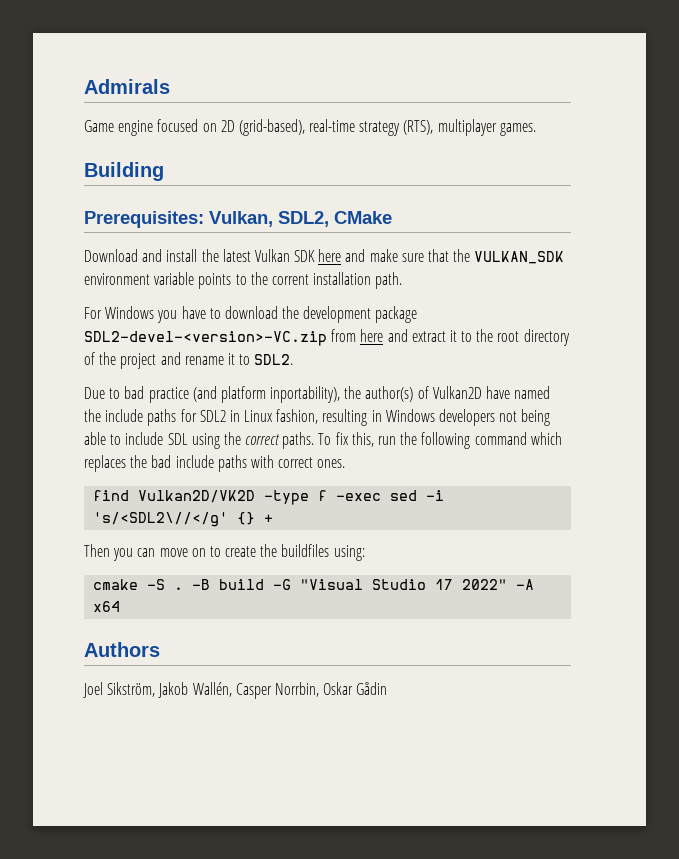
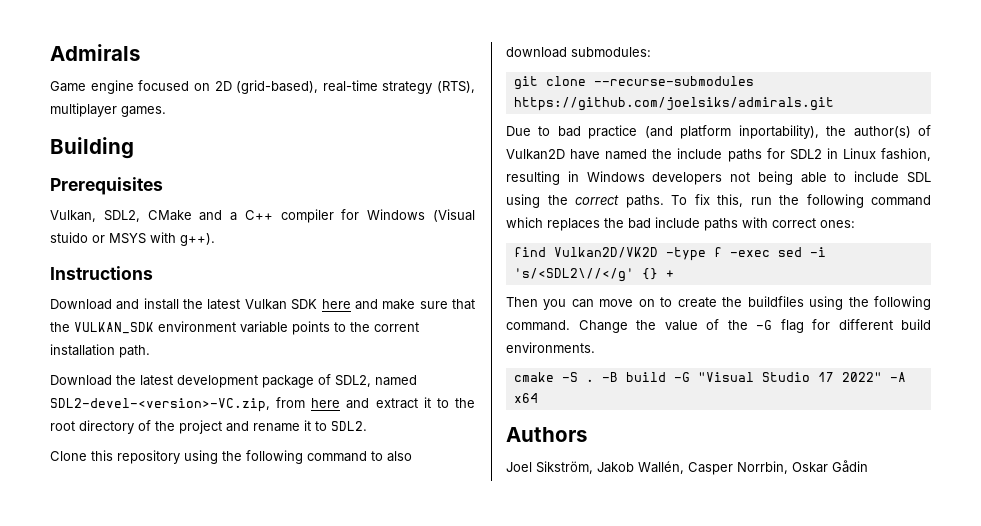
[84,211,204,228] Prerequisites: -> [50,177,163,195] Prerequisites //
(392, 217) none -> [199,209,475,223] [50,232,215,246] [50,266,153,280] and a C++ compiler for Windows (Visual stuido or MSYS with g++). // Instructions
[84,306,418,323] [84,331,327,346] For Windows you have to download the development package SDL2-devel-<version>-VC.zip -> [50,374,417,388] [50,398,270,412] Download the latest development package of SDL2, named SDL2-devel-<version>-VC.zip,
(294, 359) none -> [50,450,412,464] [506,47,651,58] [513,76,754,90] [513,97,834,111] // Clone this repository using the following command to also download submodules: // git clone --recurse-submodules https://github.com/joelsiks/admirals.git
[317,459,346,468] ones. -> [820,220,855,228] ones:
[333,545,365,561] using: -> [809,296,931,310] [506,319,931,333] [506,342,595,353] using the following command. Change the value of the -G flag for different build environments.

